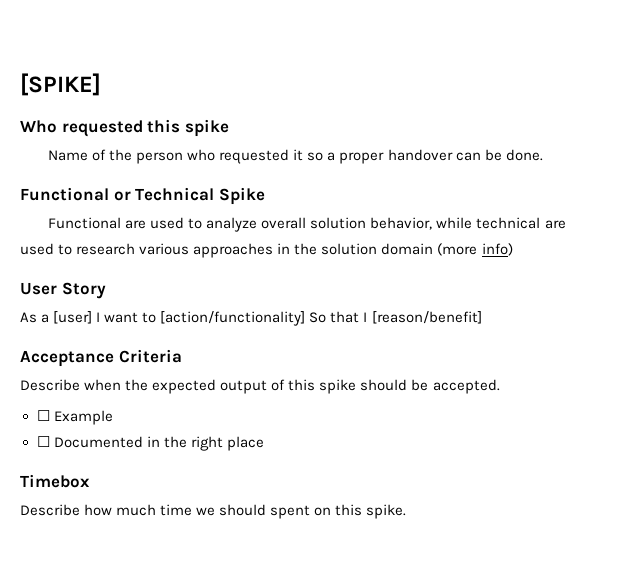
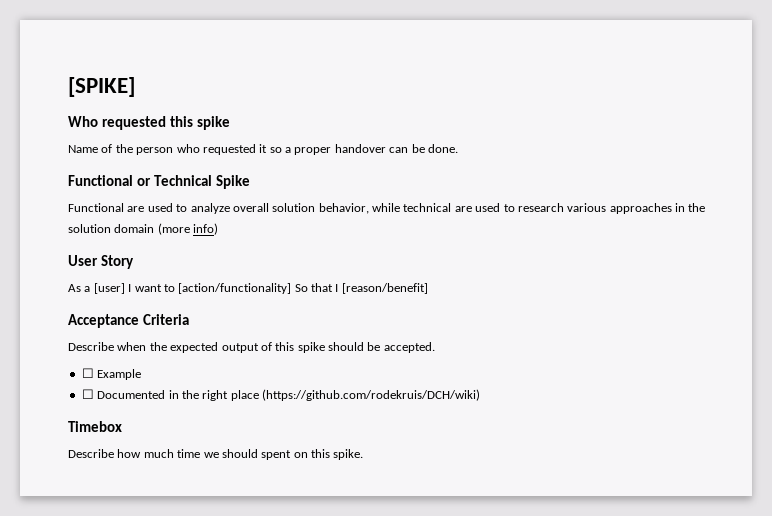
(264, 443) none -> [262,389,480,401] (https://github.com/rodekruis/DCH/wiki)

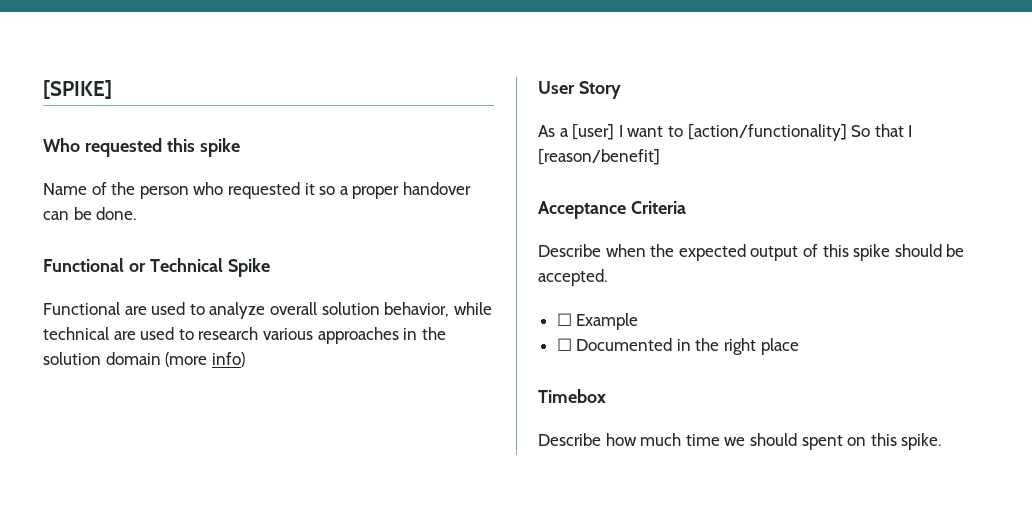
[262,389,480,401] (https://github.com/rodekruis/DCH/wiki) -> (799, 346) none

